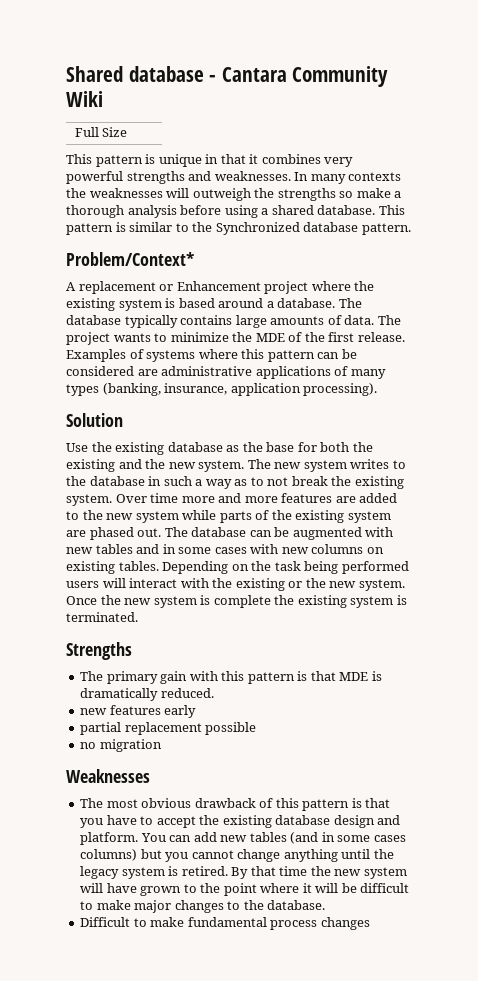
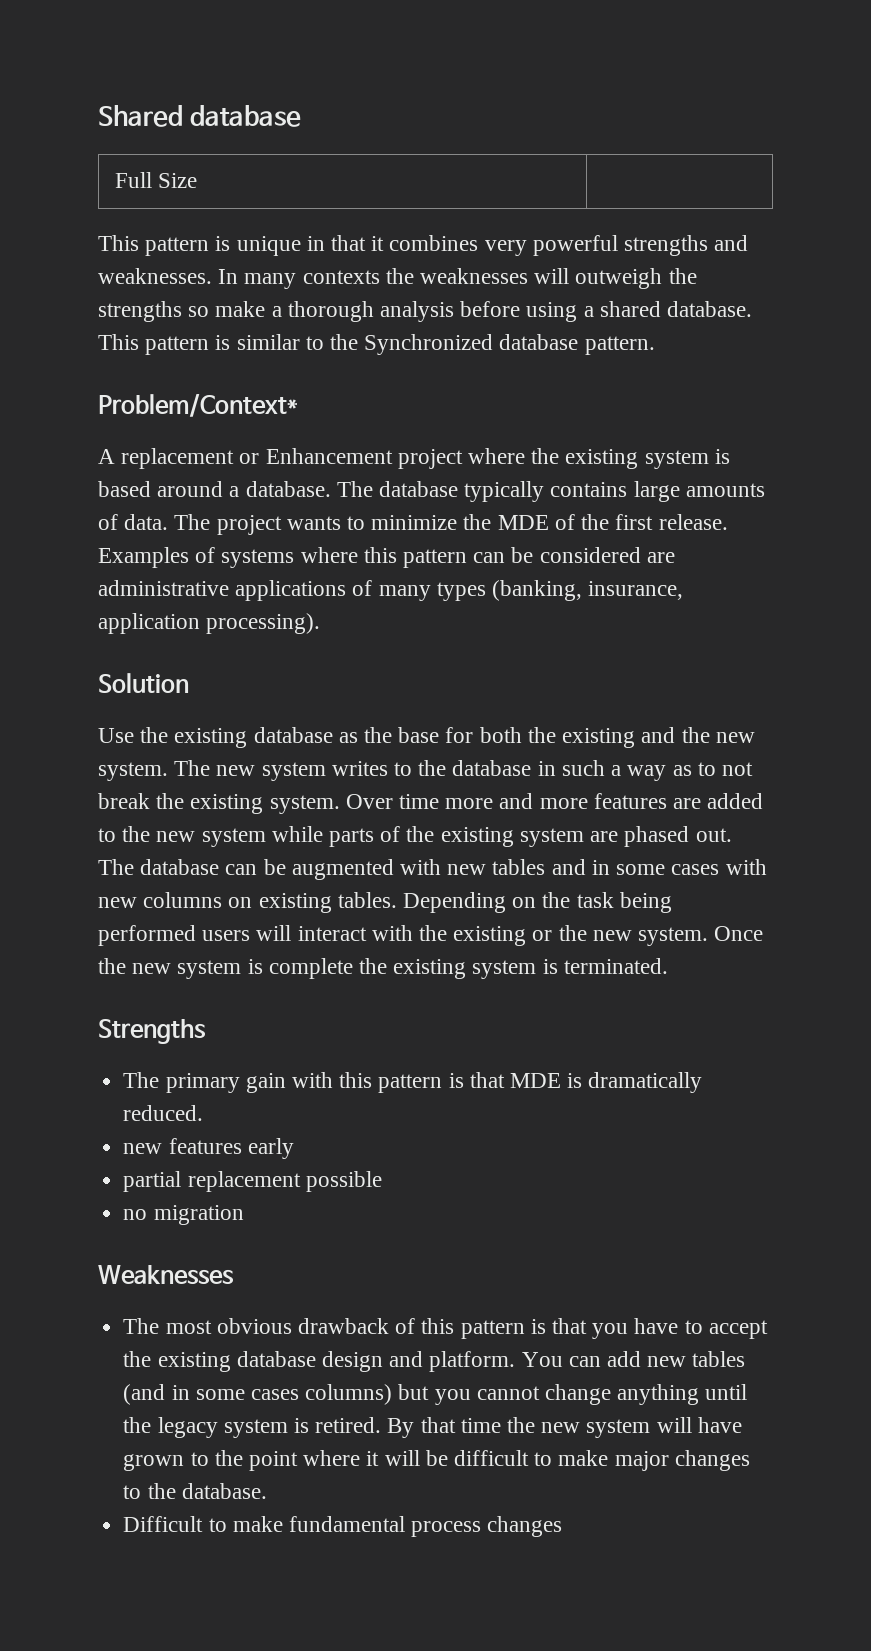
[209,66,389,87] [66,91,103,107] - Cantara Community Wiki -> (302, 116) none

